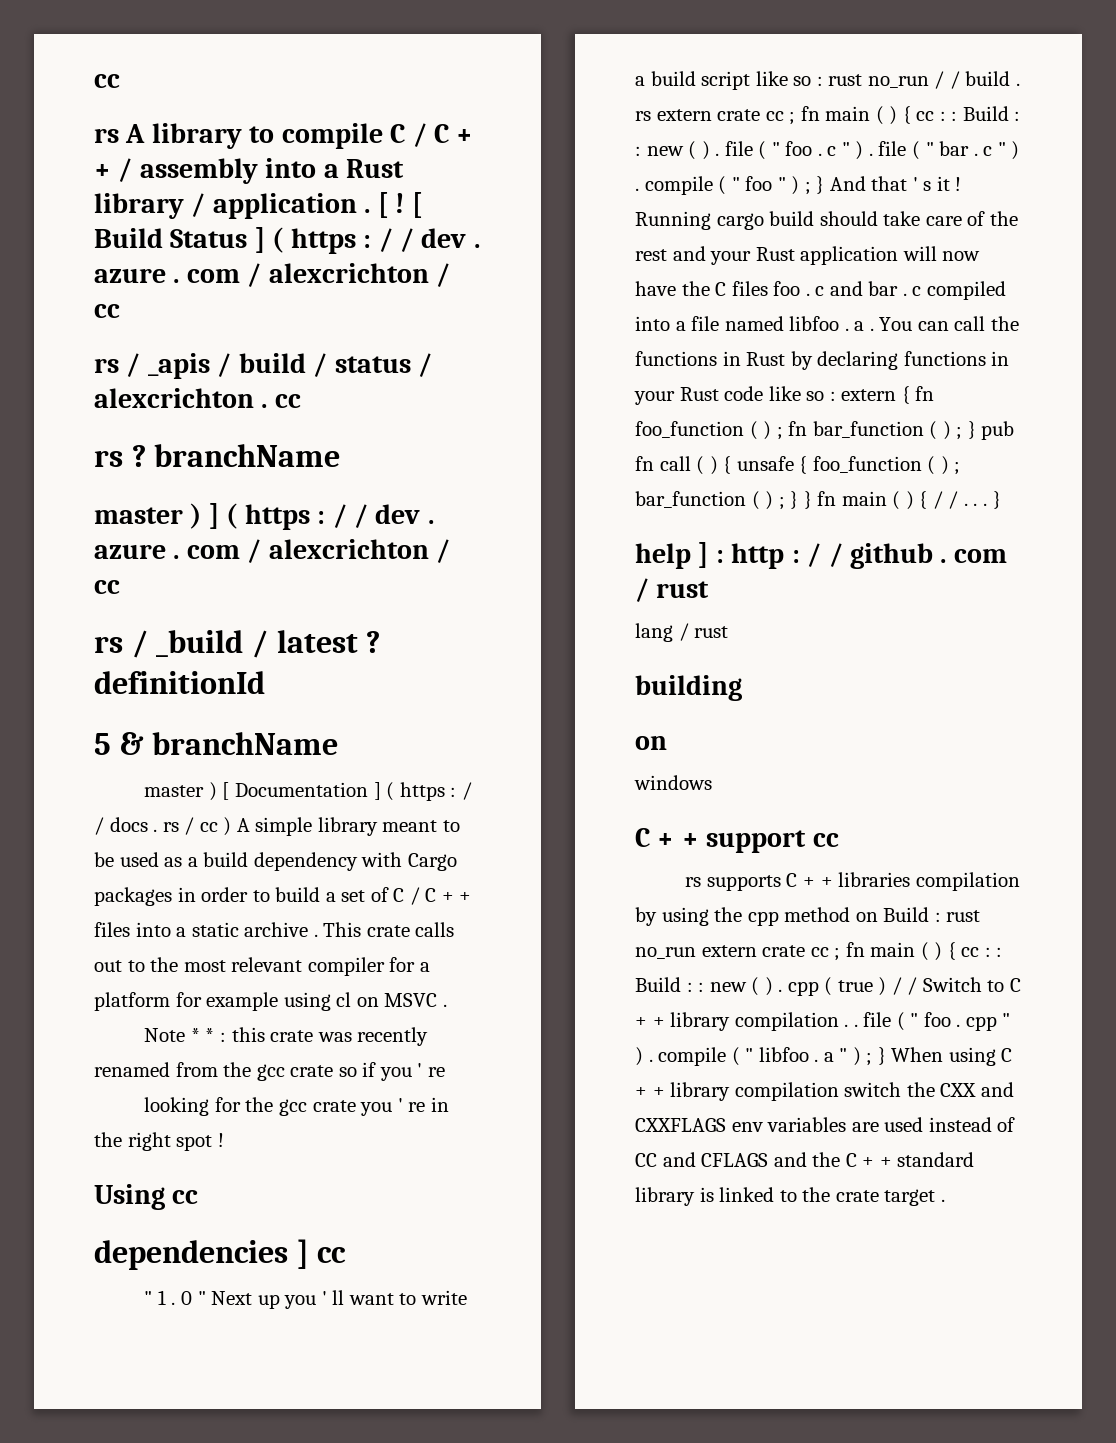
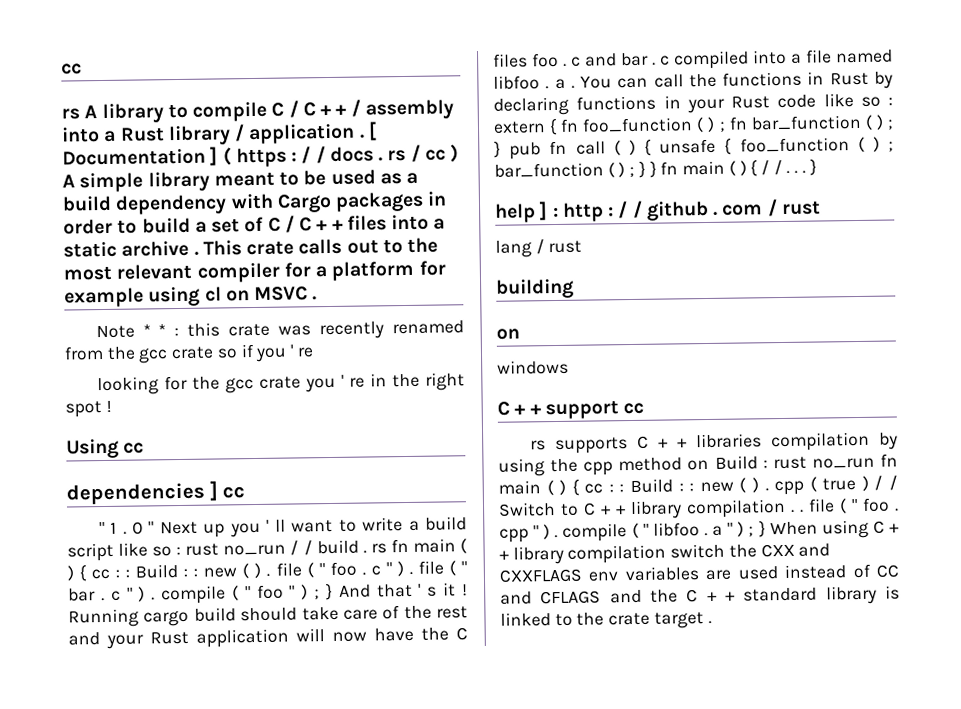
[395,192,422,218] [94,227,480,254] [94,263,451,287] [94,304,120,318] [94,353,432,379] [94,388,301,408] [94,444,341,467] [94,503,434,530] [94,539,451,563] [94,580,120,594] [94,630,381,658] [94,671,265,694] [94,732,339,755] [144,782,230,801] ! [ Build Status ] ( https : / / dev . azure . com / alexcrichton / cc // rs / _apis / build / status / alexcrichton . cc // rs ? branchName // master ) ] ( https : / / dev . azure . com / alexcrichton / cc // rs / _build / latest ? definitionId // 5 & branchName // master ) [ -> (377, 131) none
[656,109,796,125] extern crate cc ; -> (387, 548) none
[701,945,841,961] extern crate cc ; -> (875, 463) none

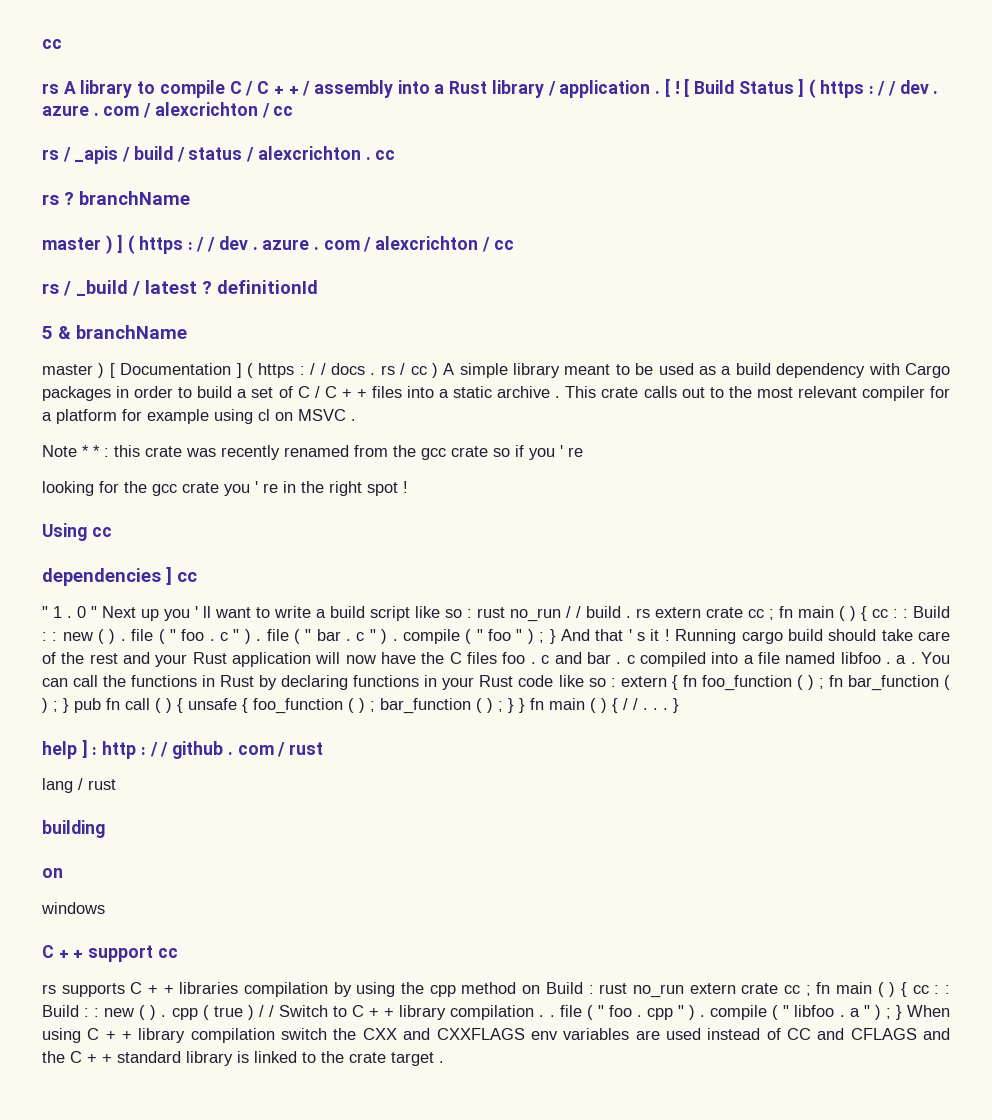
(377, 131) none -> [674,78,939,98] [42,102,294,118] [42,146,396,164] [42,191,190,205] [42,234,514,254] [42,280,318,296] [42,325,187,339] [42,363,115,378] ! [ Build Status ] ( https : / / dev . azure . com / alexcrichton / cc // rs / _apis / build / status / alexcrichton . cc // rs ? branchName // master ) ] ( https : / / dev . azure . com / alexcrichton / cc // rs / _build / latest ? definitionId // 5 & branchName // master ) [
(387, 548) none -> [655,607,774,620] extern crate cc ;
(875, 463) none -> [689,983,811,996] extern crate cc ;

